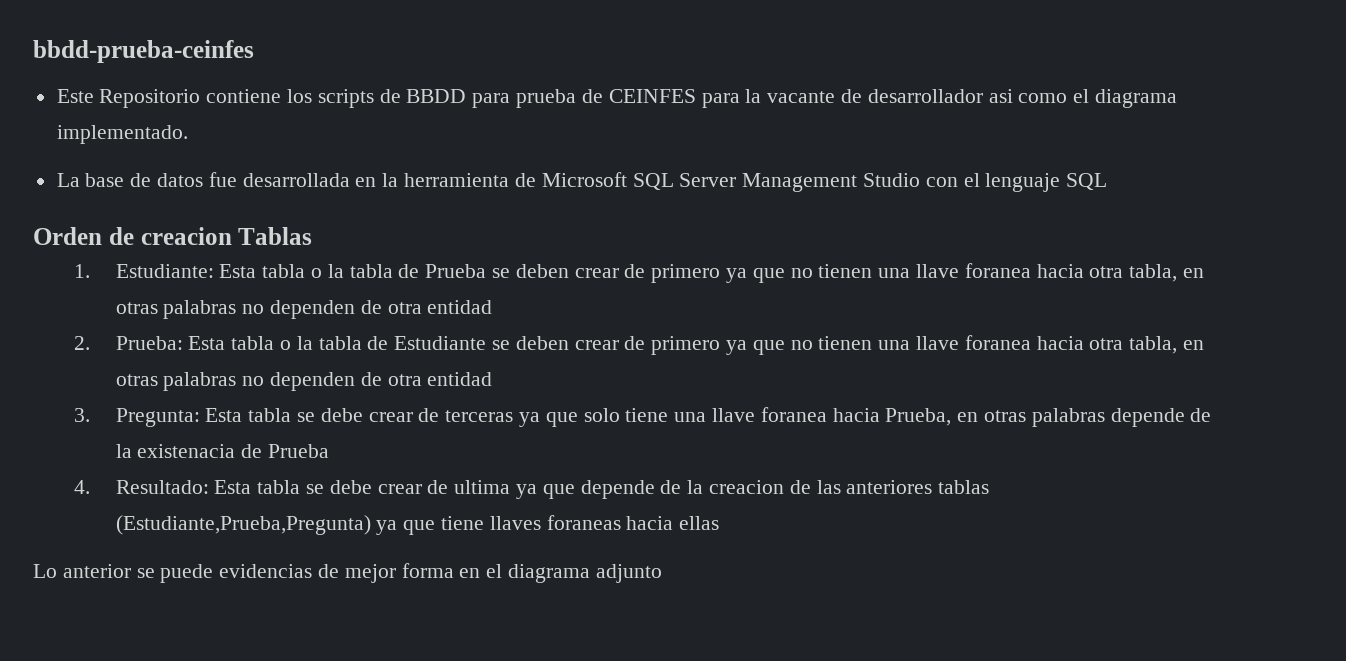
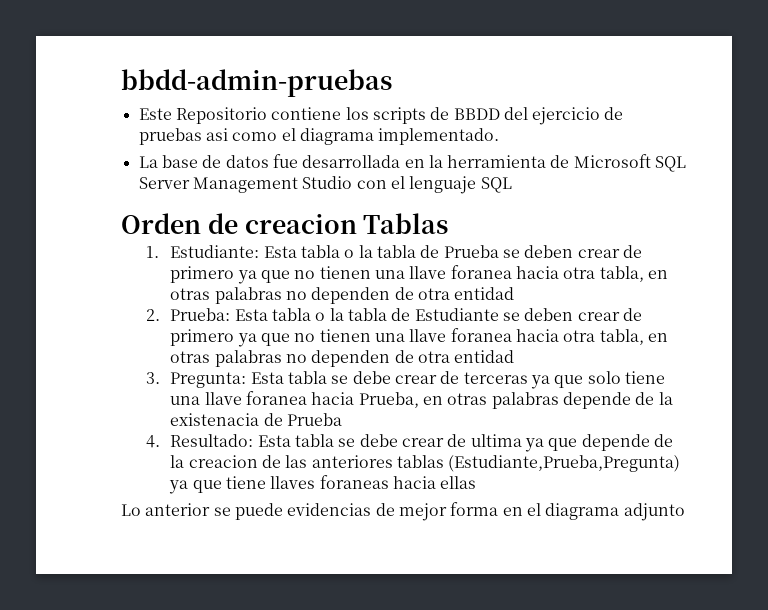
[33,40,254,63] bbdd-prueba-ceinfes -> [121,69,392,97] bbdd-admin-pruebas
[472,89,983,108] para prueba de CEINFES para la vacante de desarrollador -> [503,107,624,125] [138,128,202,145] del ejercicio de pruebas

